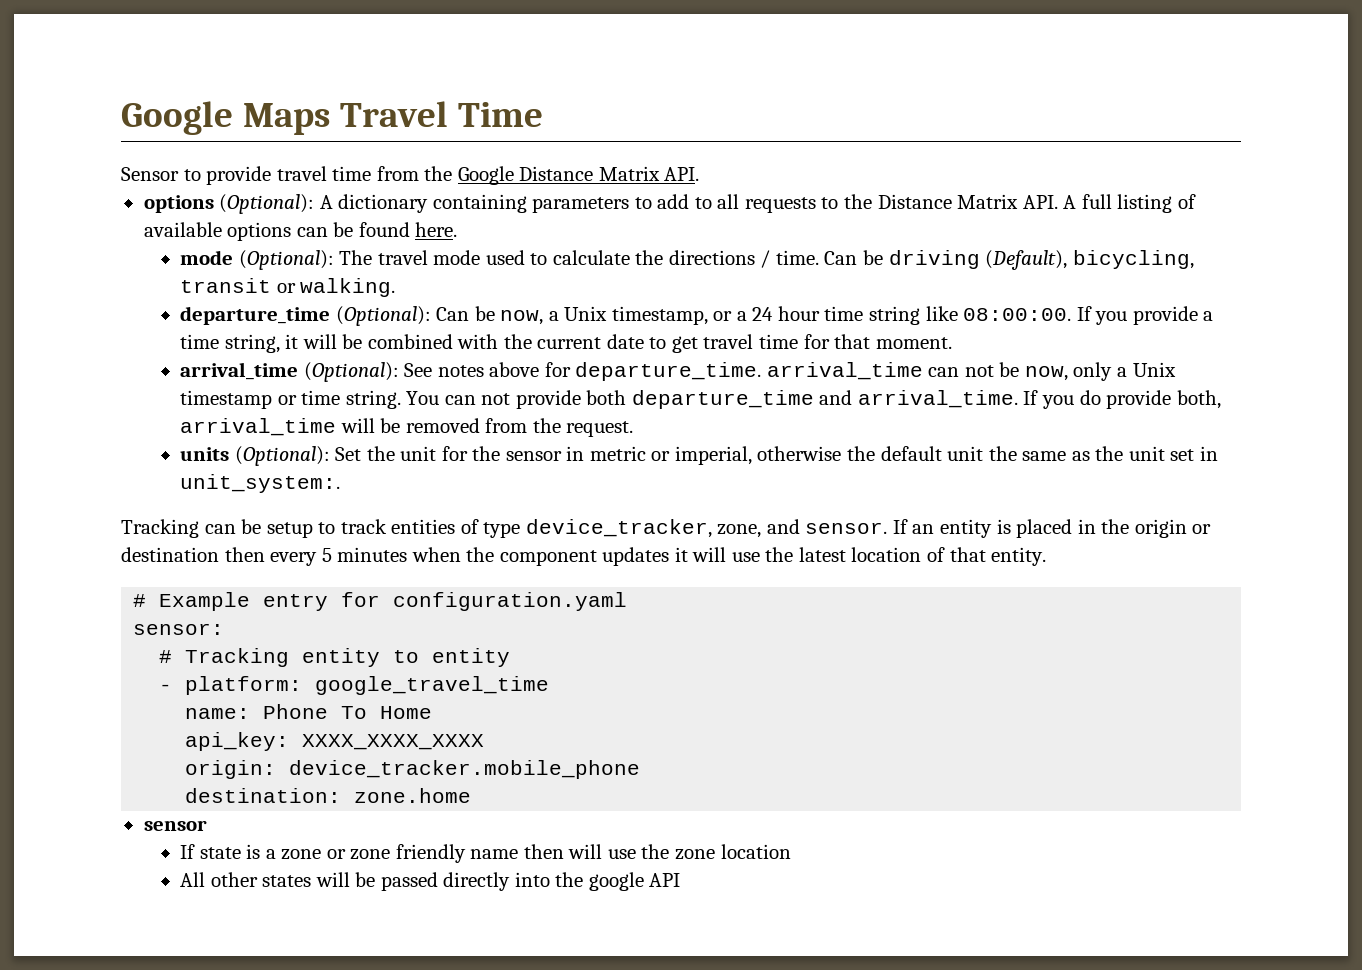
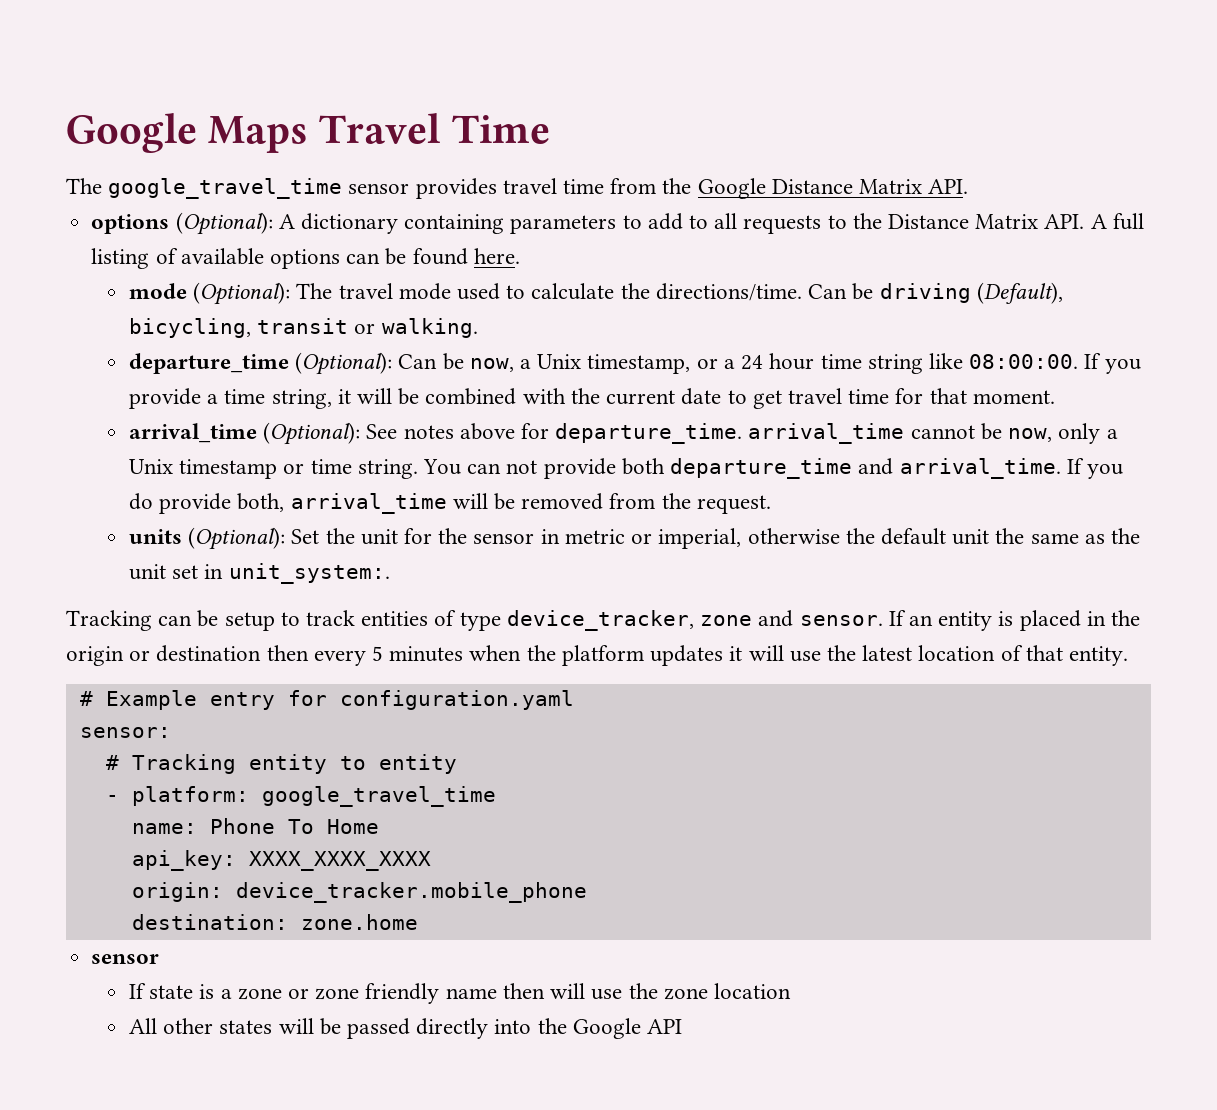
[121,166,272,185] Sensor to provide -> [66,178,497,199] The google_travel_time sensor provides
[668,250,819,268] directions / time. -> [655,283,802,301] directions/time.
[928,365,994,377] can not -> [910,425,975,439] cannot
[717,524,762,538] zone, -> [700,615,753,626] zone
[499,550,597,566] component -> [561,645,644,666] platform
[588,872,644,891] google -> [572,1018,641,1039] Google

